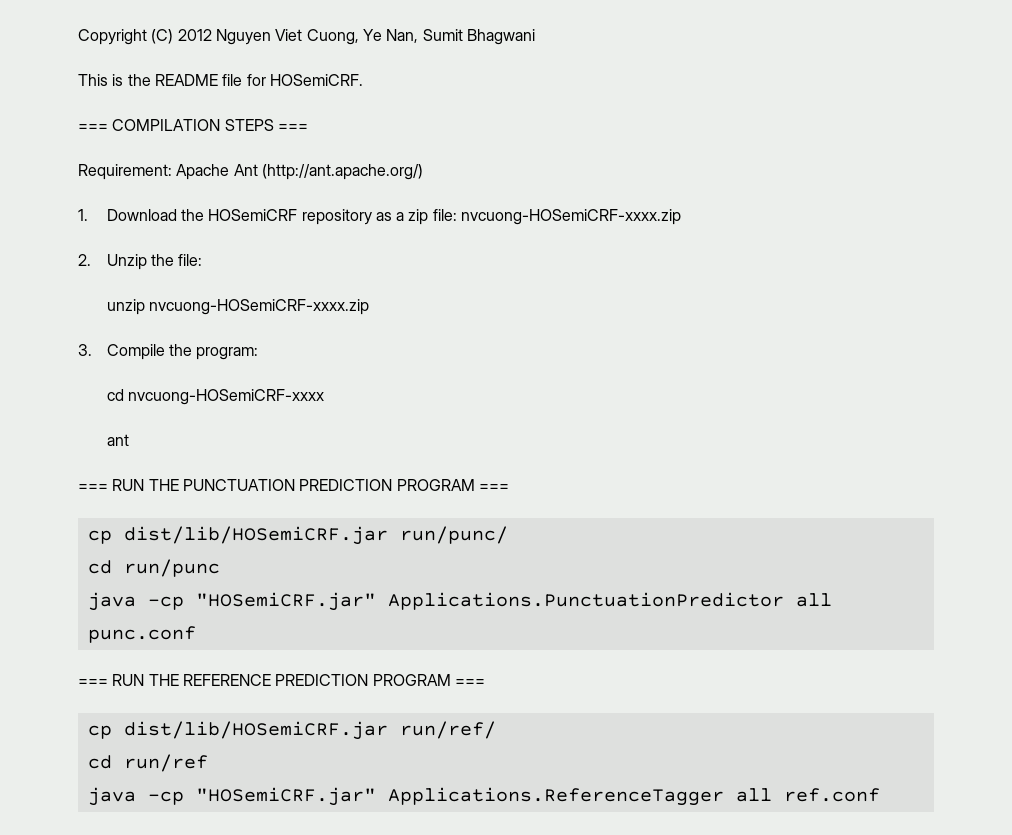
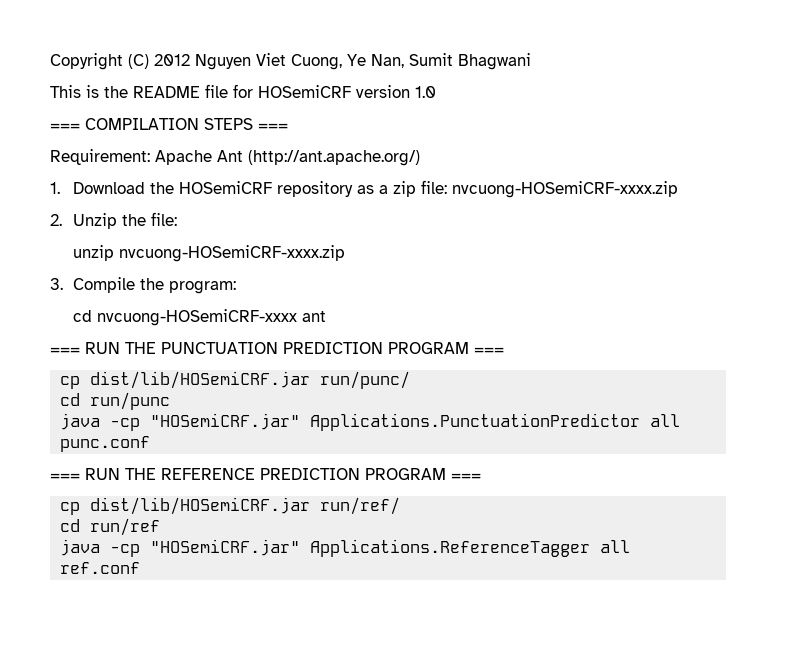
[269,74,363,86] HOSemiCRF. -> [258,85,436,98] HOSemiCRF version 1.0
(324, 397) // -> (298, 317) none

